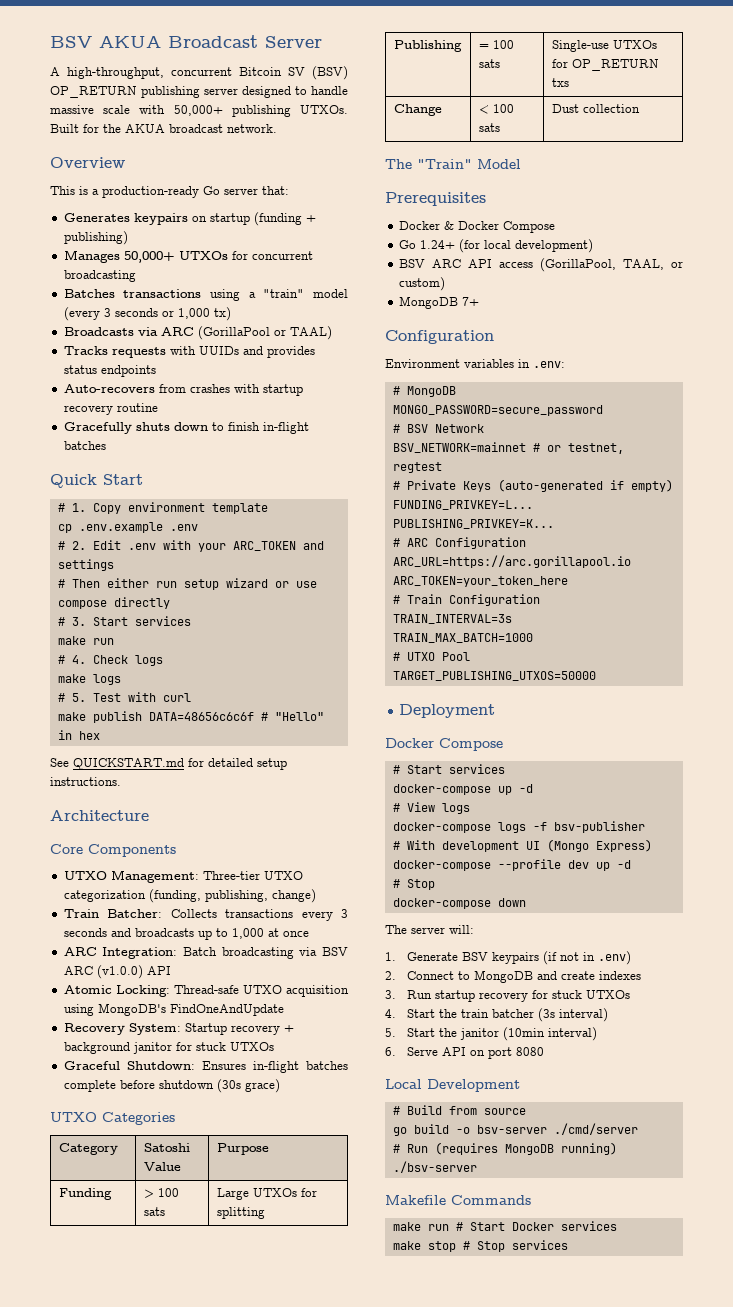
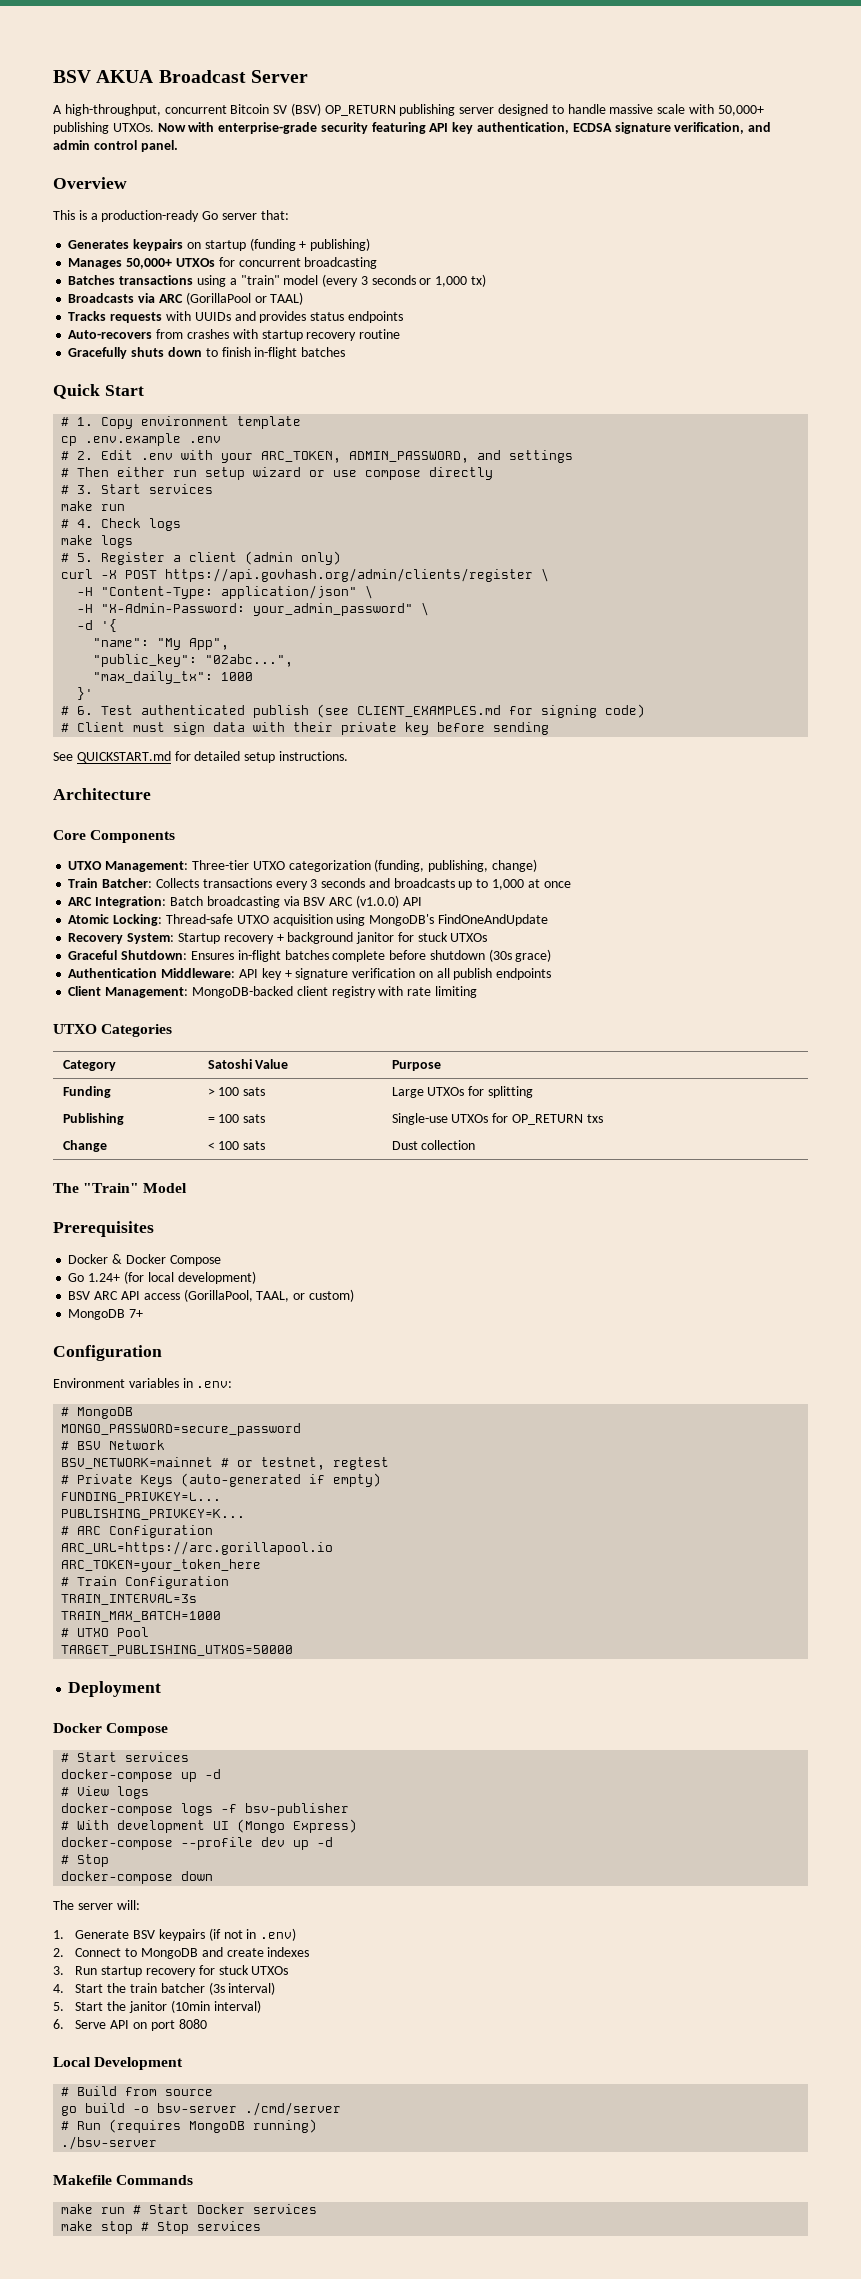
[50,124,277,133] Built for the AKUA broadcast network. -> [157,122,772,134] [53,140,178,152] Now with enterprise-grade security featuring API key authentication, ECDSA signature verification, and admin control panel.
[232,541,296,551] ARC_TOKEN -> [261,451,470,463] ARC_TOKEN, ADMIN_PASSWORD,
[92,692,191,702] [57,711,324,723] [57,730,100,740] Test with curl // make publish DATA=48656c6c6f # "Hello" in hex -> [101,551,342,565] [61,568,550,582] [77,585,374,599] [77,602,430,616] [77,619,118,632] [93,638,230,650] [93,654,294,667] [93,671,254,684] [77,687,94,700] [61,704,646,718] [61,722,550,735] Register a client (admin only) // curl -X POST https://api.govhash.org/admin/clients/register \ // -H "Content-Type: application/json" \ // -H "X-Admin-Password: your_admin_password" \ // -d '{ // "name": "My App", // "public_key": "02abc...", // "max_daily_tx": 1000 // }' // # 6. Test authenticated publish (see CLIENT_EXAMPLES.md for signing code) // # Client must sign data with their private key before sending
(280, 1086) none -> [68,968,552,980] [68,986,477,998] // Authentication Middleware: API key + signature verification on all publish endpoints // Client Management: MongoDB-backed client registry with rate limiting

